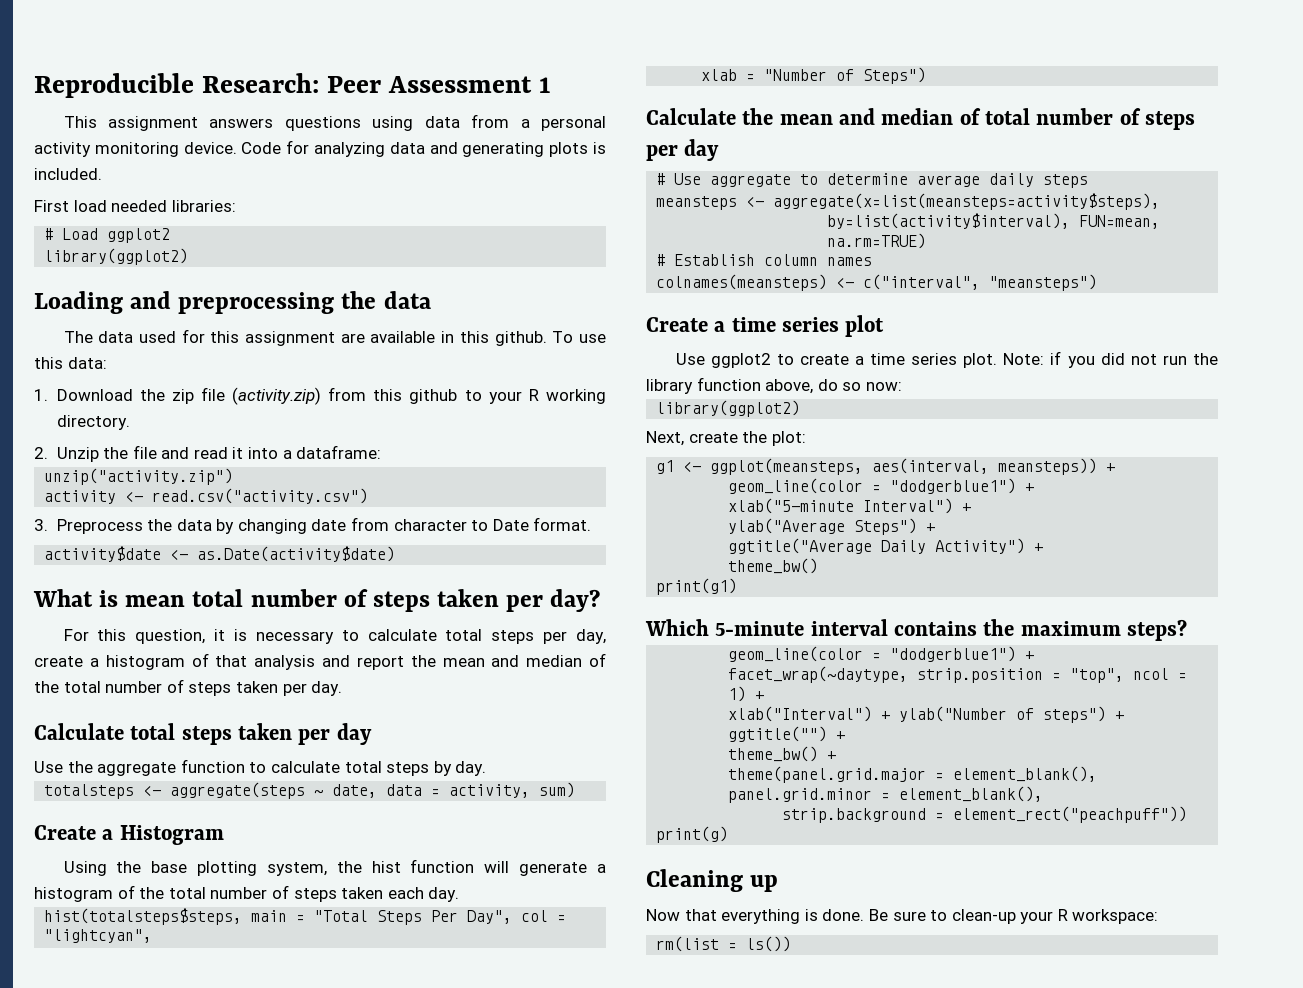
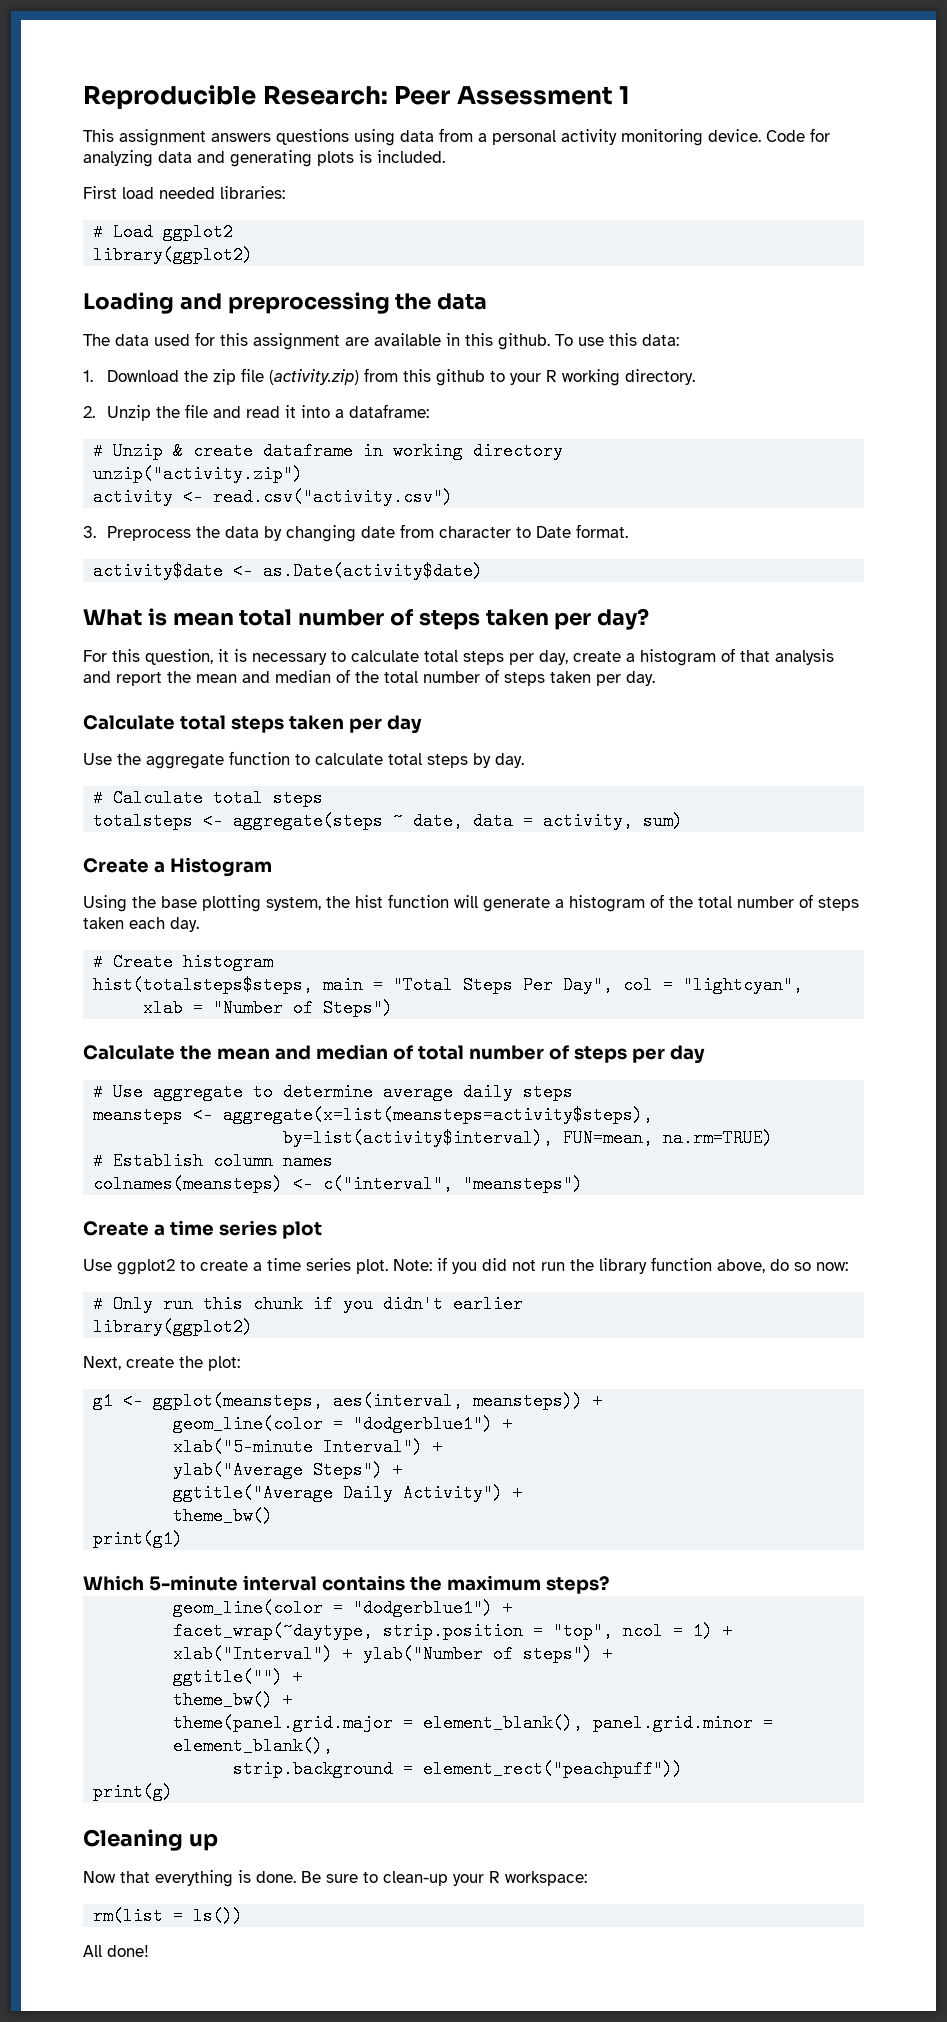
(382, 452) none -> [93,442,564,460] // # Unzip & create dataframe in working directory
(487, 768) none -> [93,789,324,807] // # Calculate total steps
(460, 894) none -> [93,953,274,971] // # Create histogram
(902, 386) none -> [93,1295,524,1313] // # Only run this chunk if you didn't earlier
(792, 944) none -> [83,1945,149,1957] // All done!

